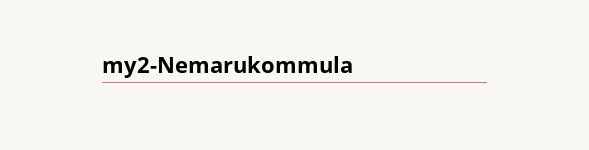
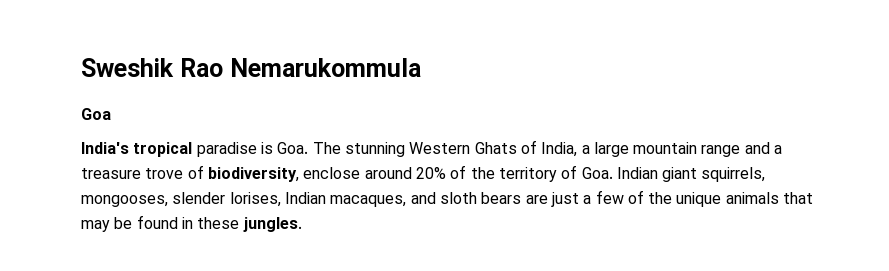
[102,56,353,78] my2-Nemarukommula -> [81,58,421,77] [81,108,111,120] [81,140,783,157] [81,165,766,182] [81,190,814,207] [81,215,302,232] Sweshik Rao Nemarukommula // Goa // India's tropical paradise is Goa. The stunning Western Ghats of India, a large mountain range and a treasure trove of biodiversity, enclose around 20% of the territory of Goa. Indian giant squirrels, mongooses, slender lorises, Indian macaques, and sloth bears are just a few of the unique animals that may be found in these jungles.

